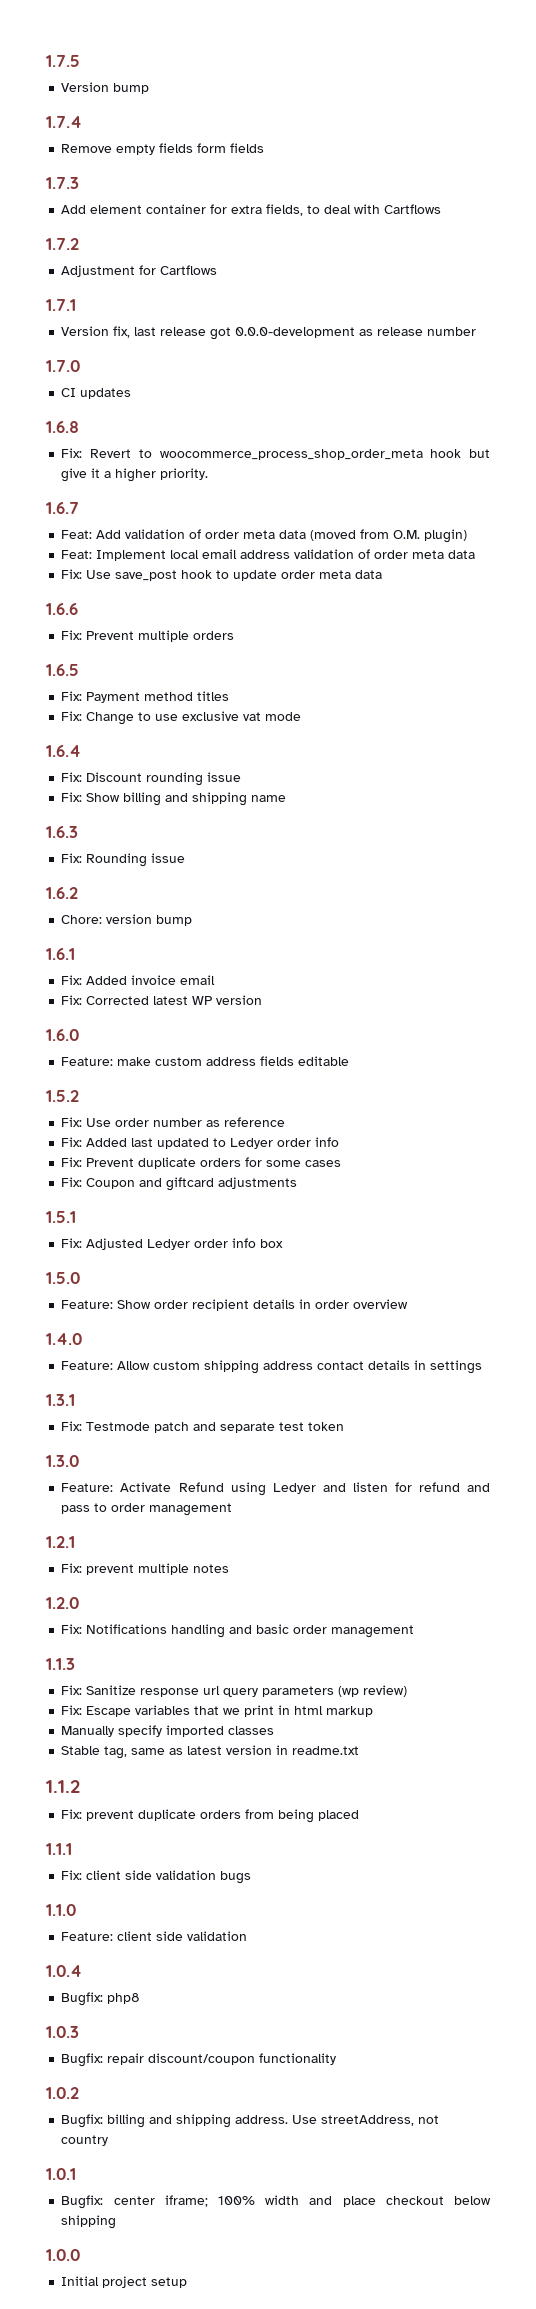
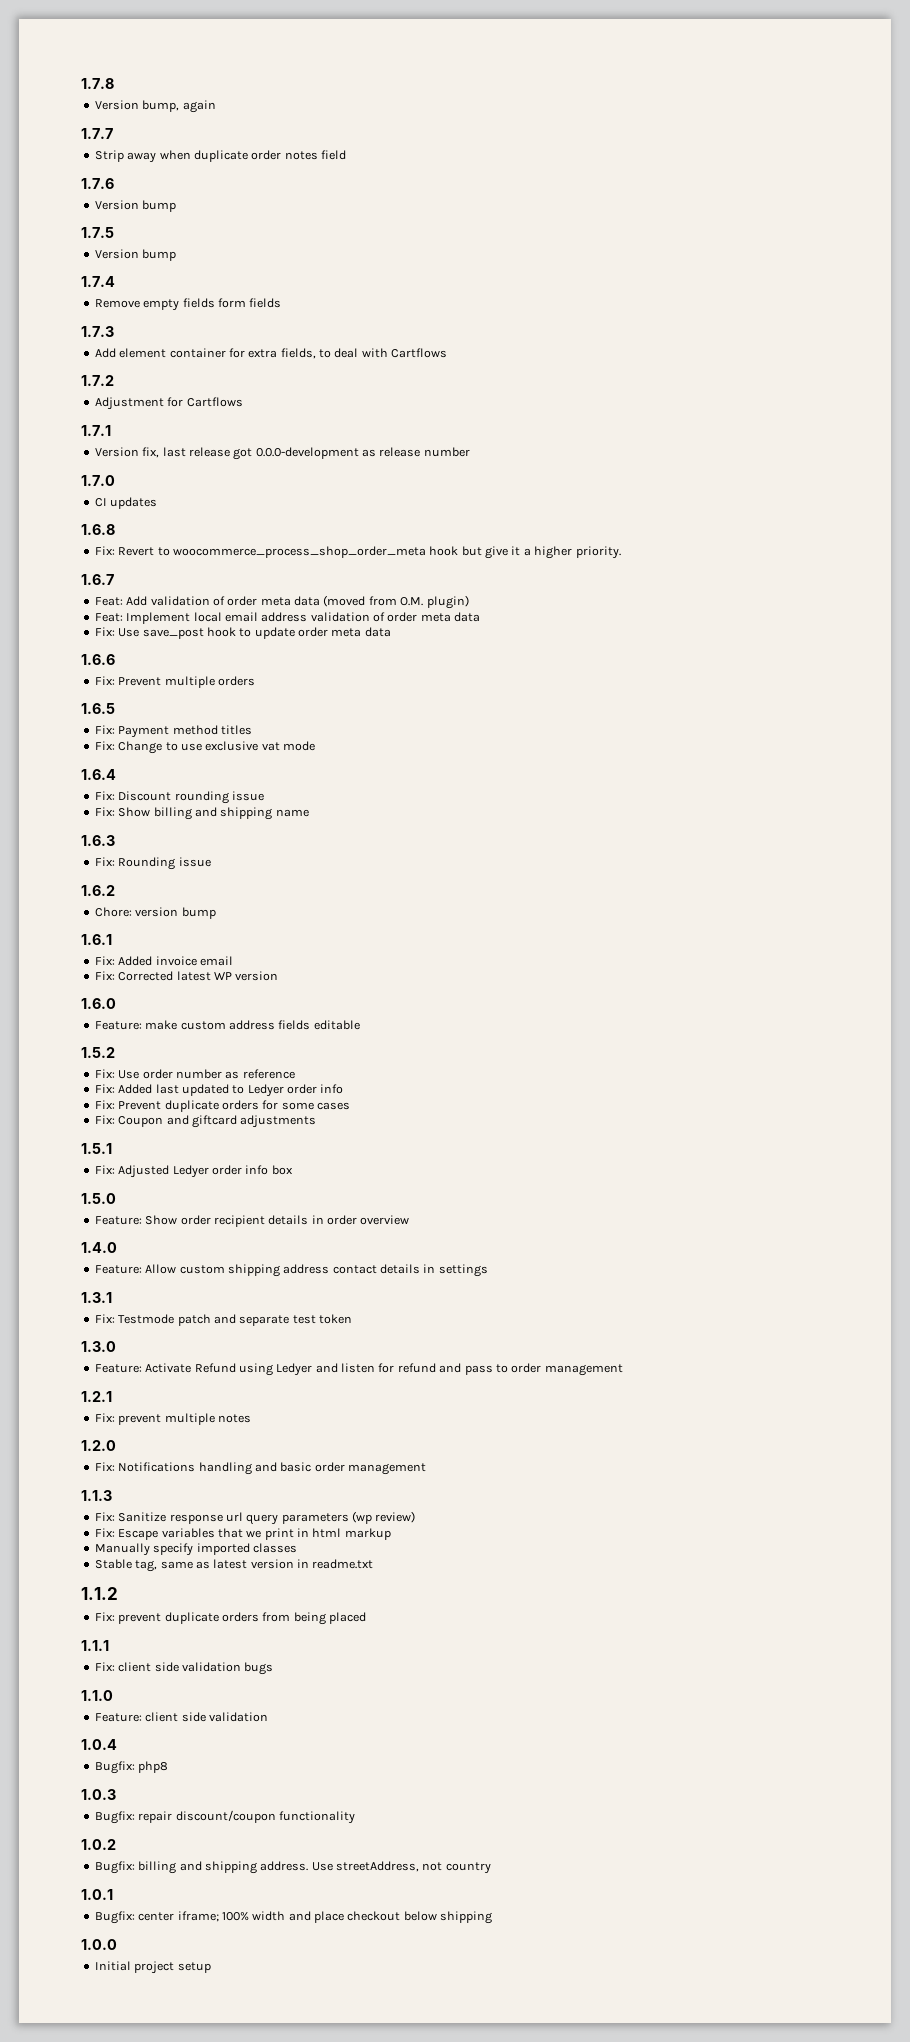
(46, 61) none -> [81,78,114,89] [94,100,216,113] [81,128,113,139] [94,150,346,163] [81,178,114,189] [94,200,177,212] 1.7.8 // Version bump, again // 1.7.7 // Strip away when duplicate order notes field // 1.7.6 // Version bump //

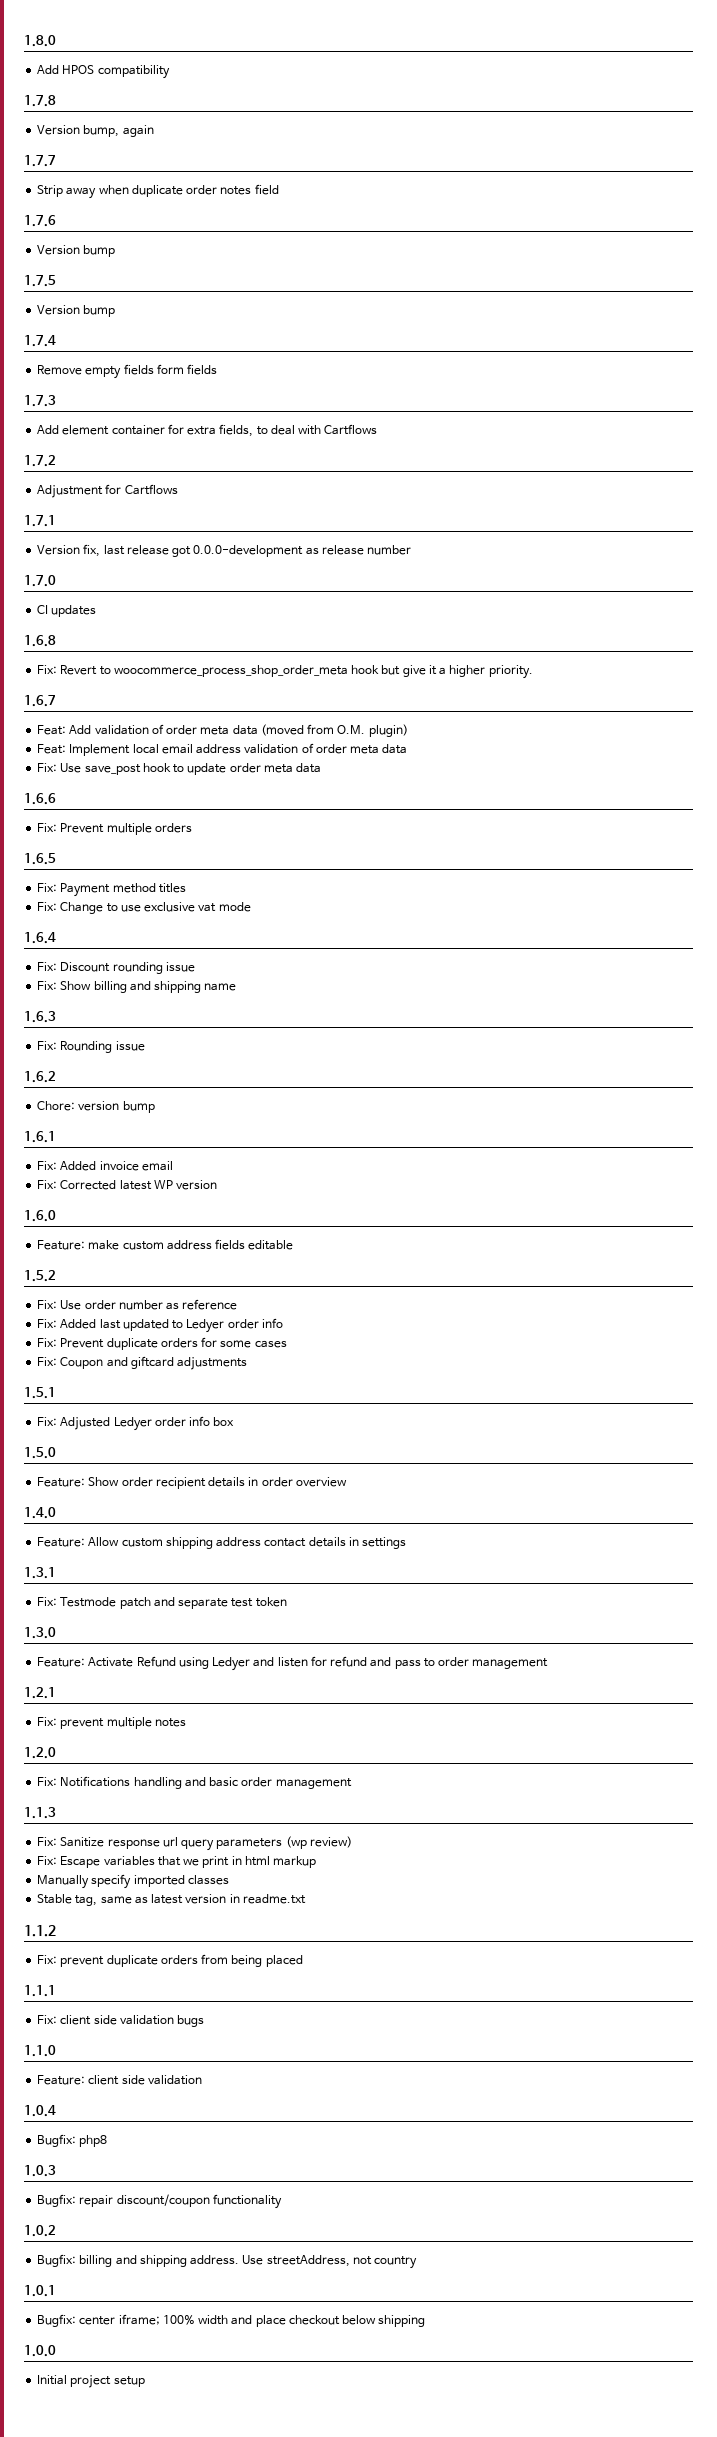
(81, 83) none -> [24,35,56,47] [37,65,170,79] 1.8.0 // Add HPOS compatibility //

